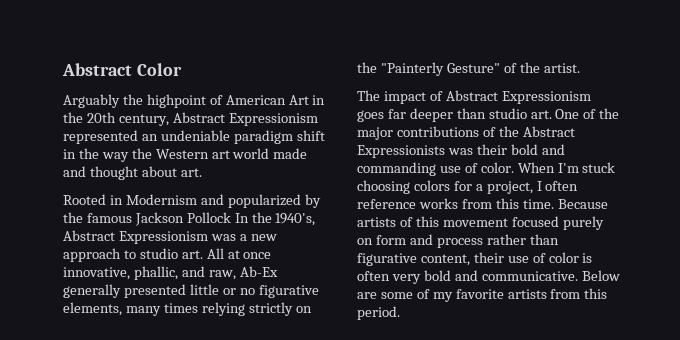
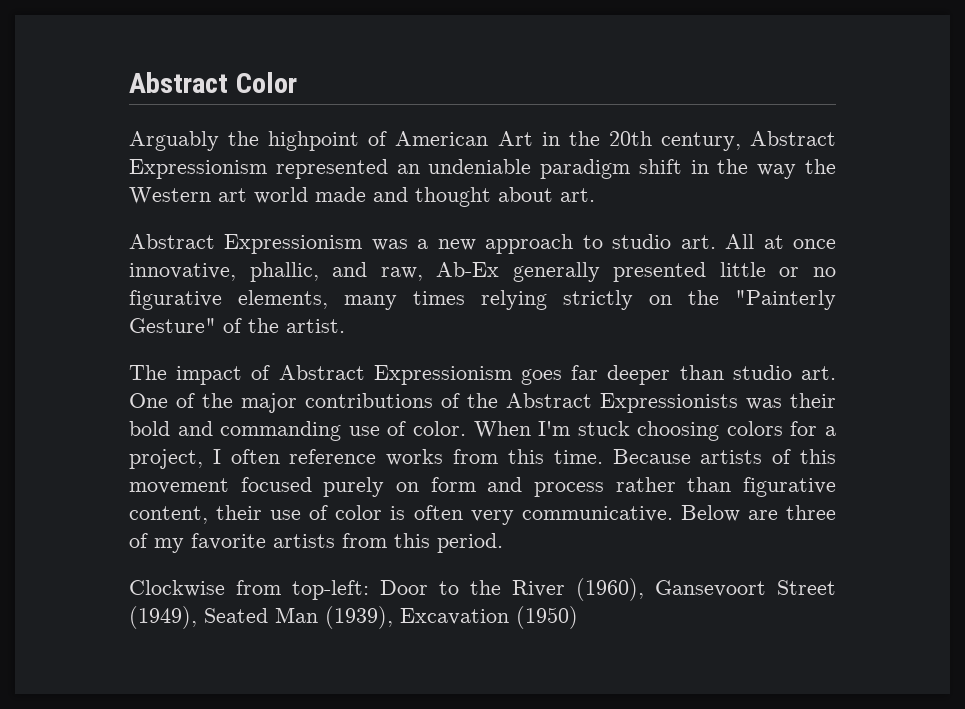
[63,194,321,208] [63,212,316,226] Rooted in Modernism and popularized by the famous Jackson Pollock In the 1940's, -> (595, 195) none
[423,270,478,281] bold and -> (514, 517) none
[380,292,413,299] some -> [786,505,836,520] three
(400, 313) none -> [129,578,836,601] [129,606,578,629] // Clockwise from top-left: Door to the River (1960), Gansevoort Street (1949), Seated Man (1939), Excavation (1950)

